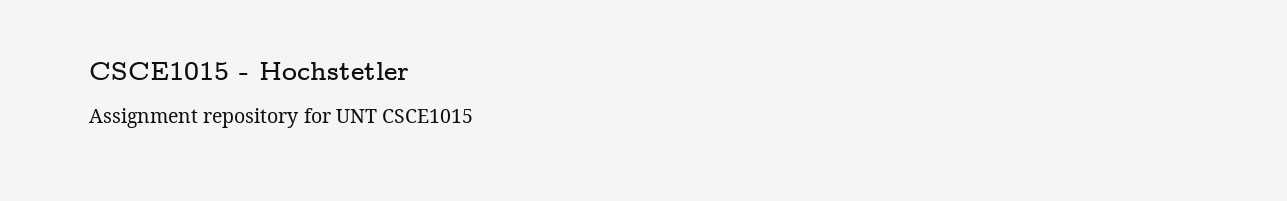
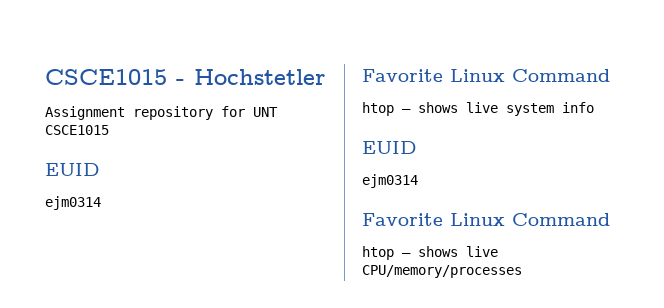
(474, 116) none -> [45,163,100,176] [45,196,101,210] [362,69,610,82] [362,102,594,116] [362,141,417,154] [362,174,418,188] [362,213,610,226] [362,246,498,260] [362,265,522,278] // EUID // ejm0314 // Favorite Linux Command // htop — shows live system info // EUID // ejm0314 // Favorite Linux Command // htop — shows live CPU/memory/processes

